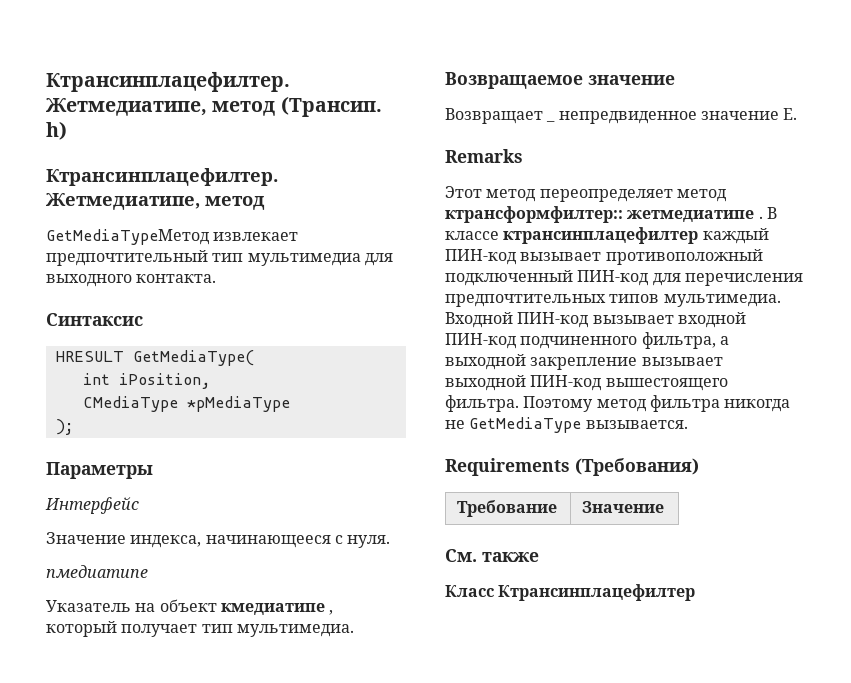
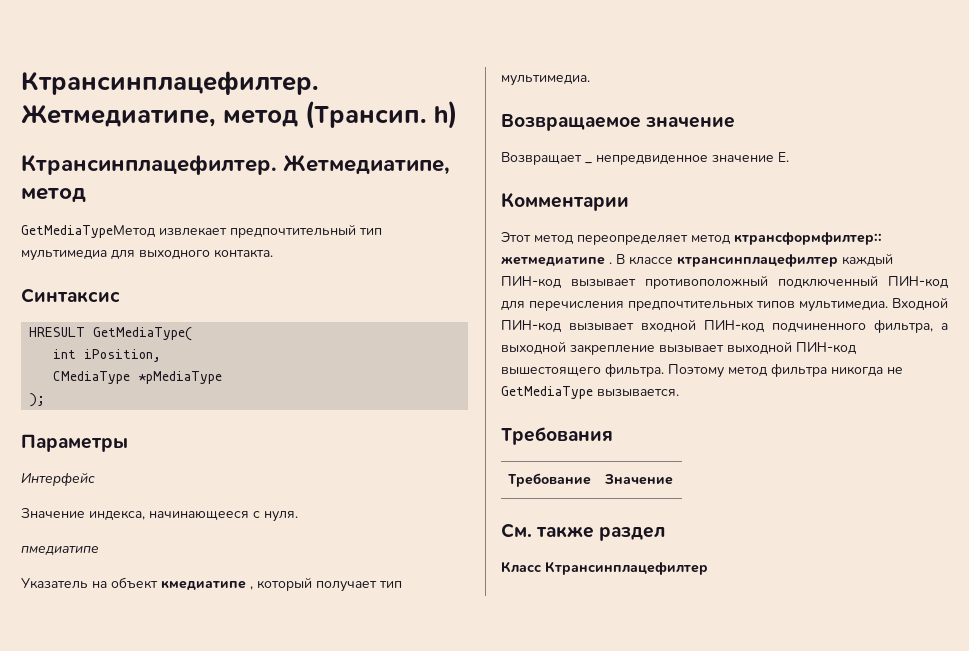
[445,149,523,163] Remarks -> [501,192,629,211] Комментарии
[445,458,699,476] Requirements (Требования) -> [501,427,613,445] Требования
(539, 557) none -> [599,526,667,541] раздел

